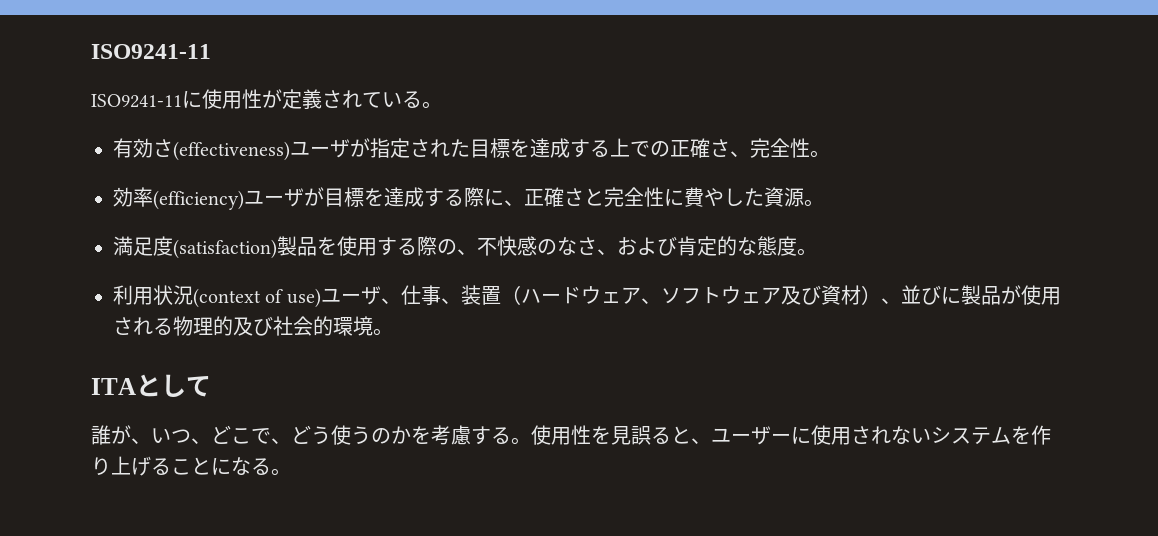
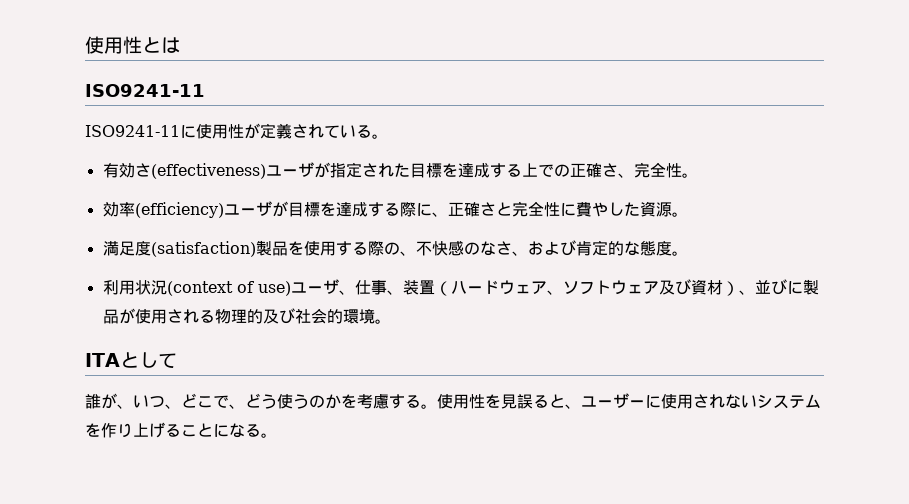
(91, 51) none -> [85,36,180,54] 使用性とは //

